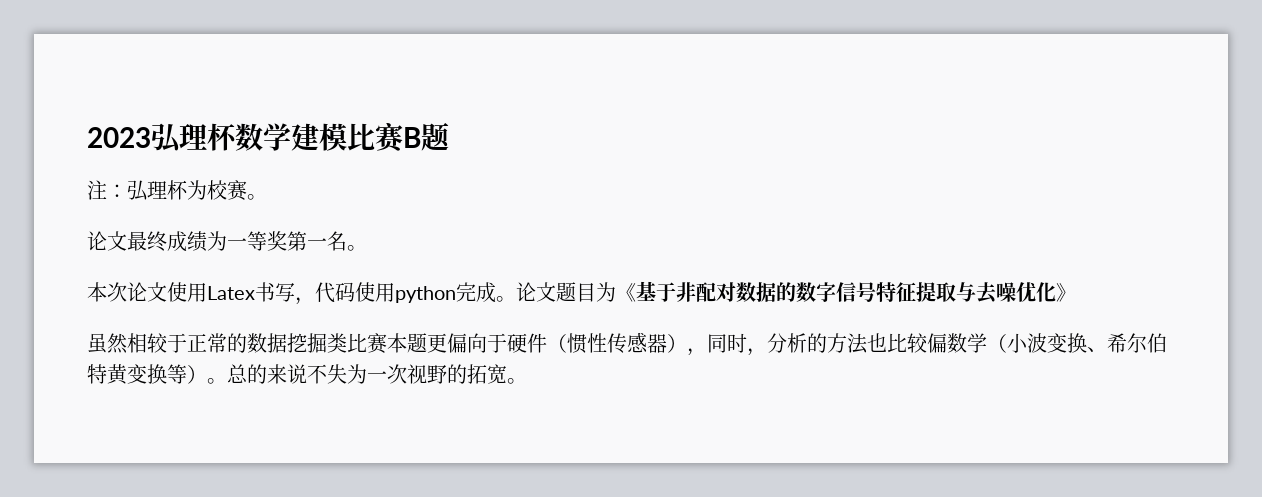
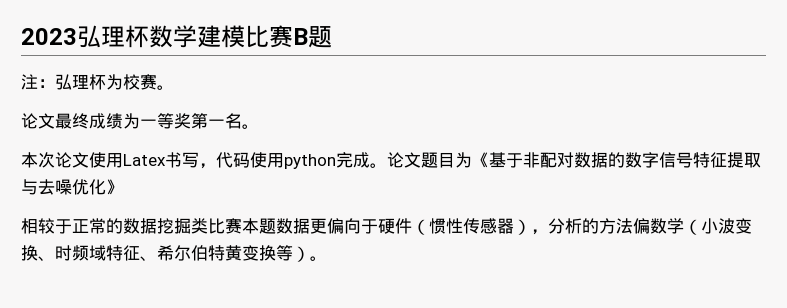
[87,333,128,354] 虽然 -> (123, 187) none
(427, 343) none -> [276,218,310,234] 数据
[707,333,767,356] 同时， -> (548, 232) none
[867,333,928,353] 也比较 -> (633, 226) none
(1107, 349) none -> [55,245,157,261] 时频域特征、
[227,364,527,384] 总的来说不失为一次视野的拓宽。 -> (327, 258) none

